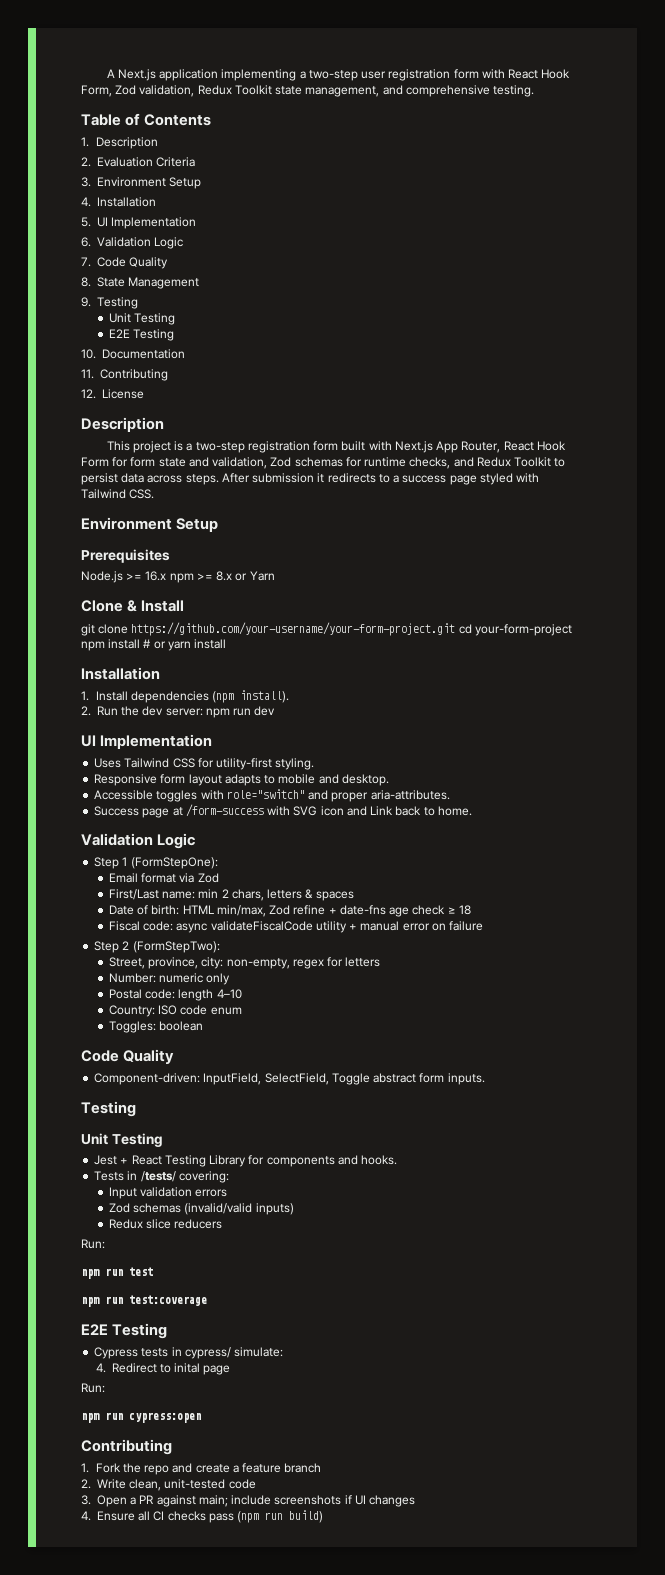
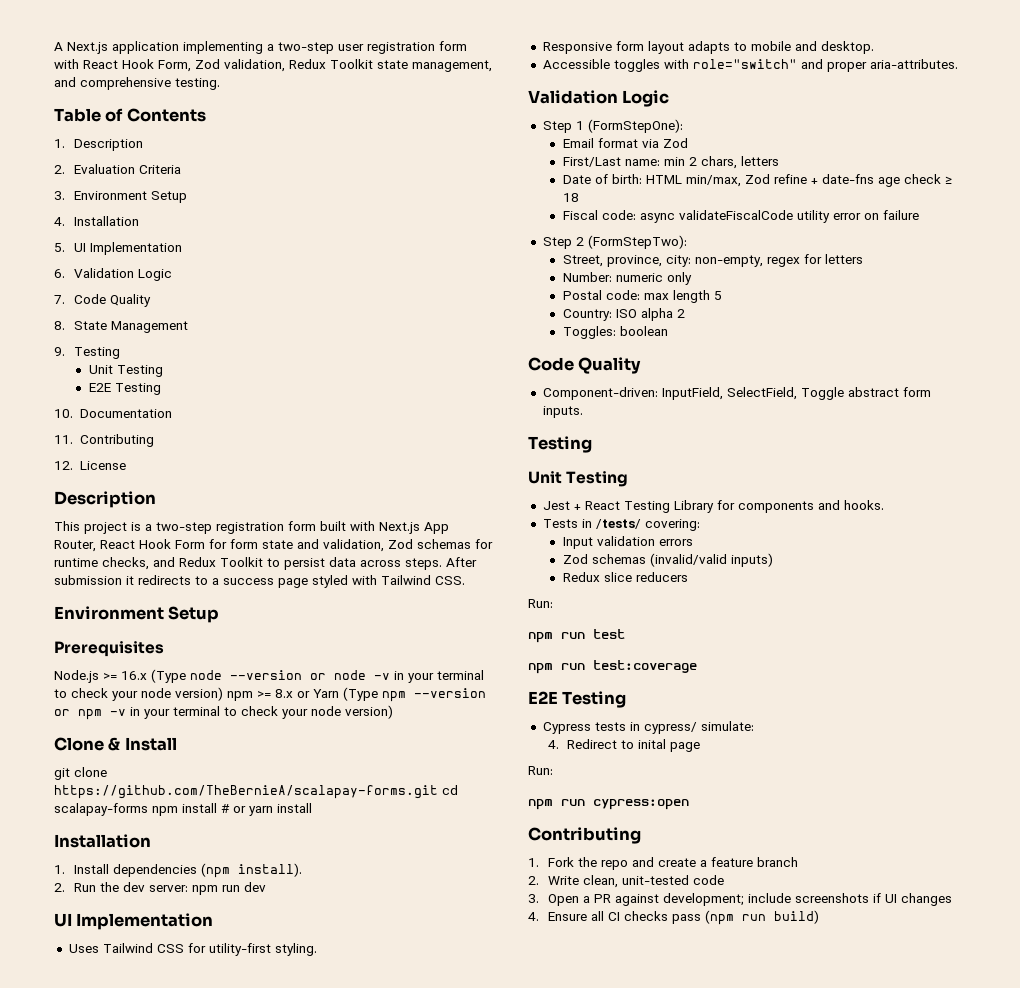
(167, 576) none -> [151,669,484,683] [54,687,223,701] (Type node --version or node -v in your terminal to check your node version)
(275, 576) none -> [343,687,486,702] [54,705,393,720] (Type npm --version or npm -v in your terminal to check your node version)
[131,622,572,636] https://github.com/your-username/your-form-project.git cd your-form-project -> [54,785,458,799] [54,803,148,816] https://github.com/TheBernieA/scalapay-forms.git cd scalapay-forms
[94,804,472,818] // Success page at /form-success with SVG icon and Link back to home. -> (958, 64) none
[305,889,354,901] & spaces -> (779, 161) none
[349,921,400,931] + manual -> (830, 216) none
[178,989,242,1001] length 4–10 -> [643,290,722,303] max length 5
[180,1005,242,1015] code enum -> [640,308,685,321] alpha 2
[198,1495,228,1507] main; -> [662,893,744,906] development;

